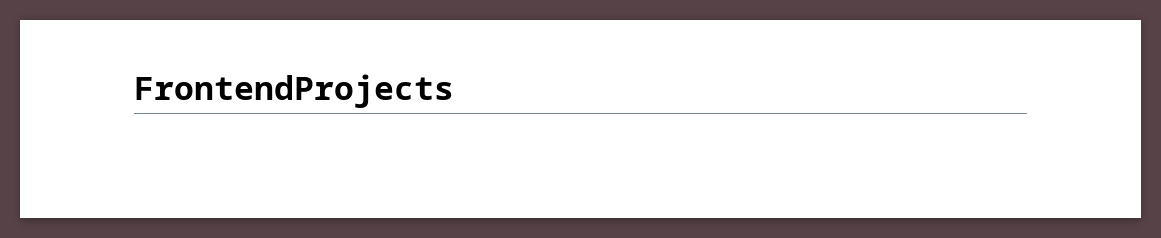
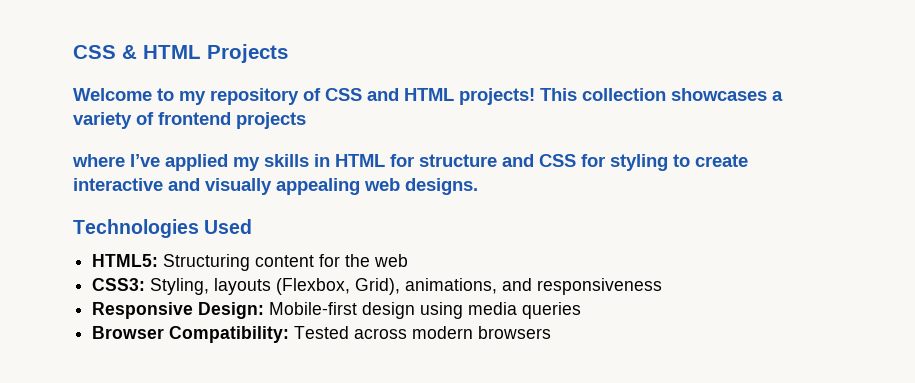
[134,74,454,108] FrontendProjects -> [73,44,288,63] [73,88,783,105] [73,112,306,129] [72,154,748,171] [73,178,478,195] [73,219,253,238] [92,254,409,271] [92,278,663,295] [92,302,582,319] [92,326,552,343] CSS & HTML Projects // Welcome to my repository of CSS and HTML projects! This collection showcases a variety of frontend projects // where I’ve applied my skills in HTML for structure and CSS for styling to create interactive and visually appealing web designs. // Technologies Used // HTML5: Structuring content for the web // CSS3: Styling, layouts (Flexbox, Grid), animations, and responsiveness // Responsive Design: Mobile-first design using media queries // Browser Compatibility: Tested across modern browsers

